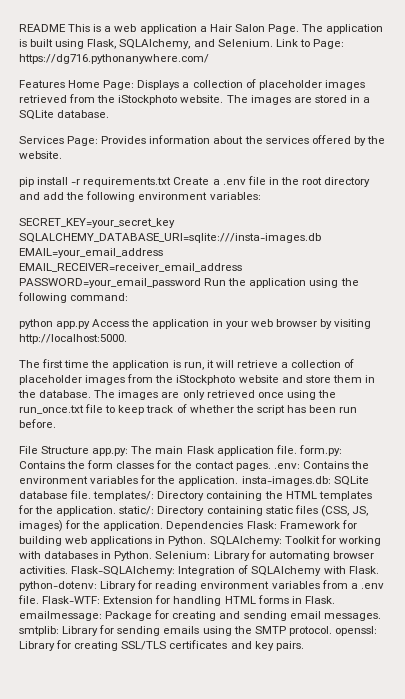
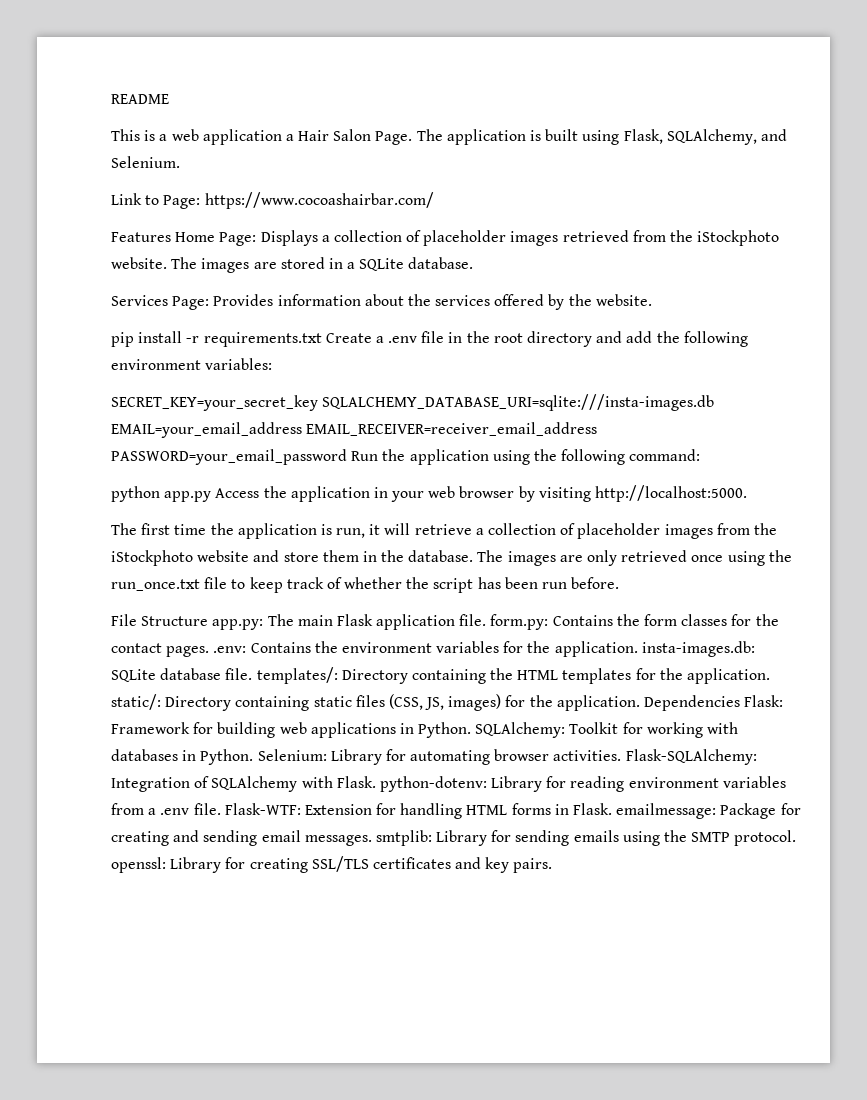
(66, 28) none -> (169, 99) //
(273, 43) none -> (180, 162) //
[19,54,209,64] https://dg716.pythonanywhere.com/ -> [204,192,434,209] https://www.cocoashairbar.com/

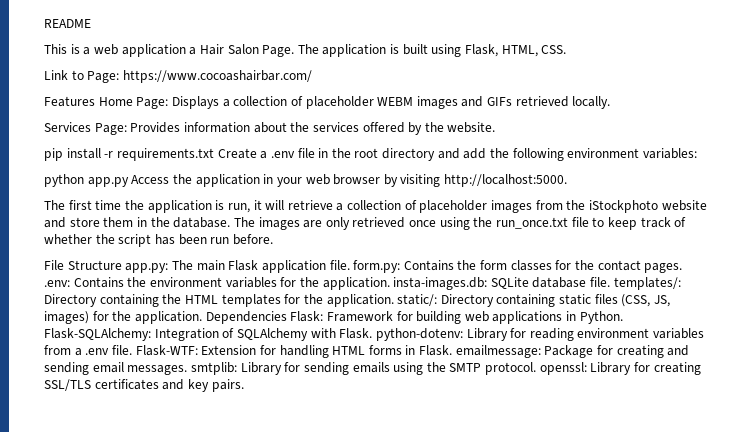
[666,129,787,145] [111,156,180,168] SQLAlchemy, and Selenium. -> [501,45,567,57] HTML, CSS.
[510,230,780,246] [111,257,474,273] images retrieved from the iStockphoto website. The images are stored in a SQLite database. -> [377,96,611,109] WEBM images and GIFs retrieved locally.
[111,394,715,411] [111,422,598,438] [111,449,701,465] // SECRET_KEY=your_secret_key SQLALCHEMY_DATABASE_URI=sqlite:///insta-images.db EMAIL=your_email_address EMAIL_RECEIVER=receiver_email_address PASSWORD=your_email_password Run the application using the following command: -> (697, 153) none
[475,722,739,738] [111,749,622,765] SQLAlchemy: Toolkit for working with databases in Python. Selenium: Library for automating browser activities. -> (623, 317) none

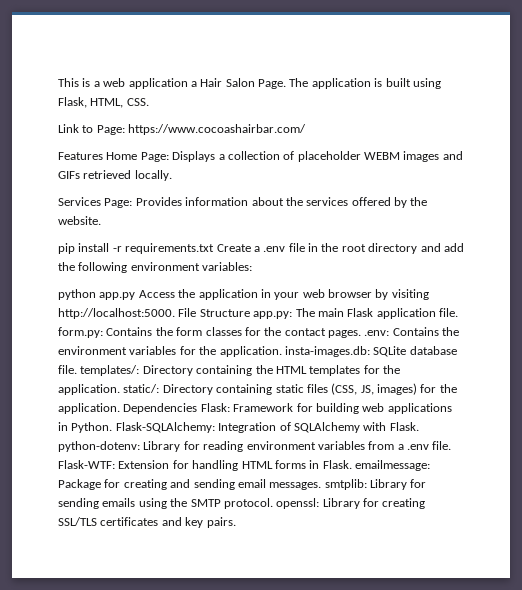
[44,19,91,28] README // -> (58, 82) none
[44,200,707,213] [44,217,687,230] [44,234,273,247] // The first time the application is run, it will retrieve a collection of placeholder images from the iStockphoto website and store them in the database. The images are only retrieved once using the run_once.txt file to keep track of whether the script has been run before. // -> (175, 313) none

